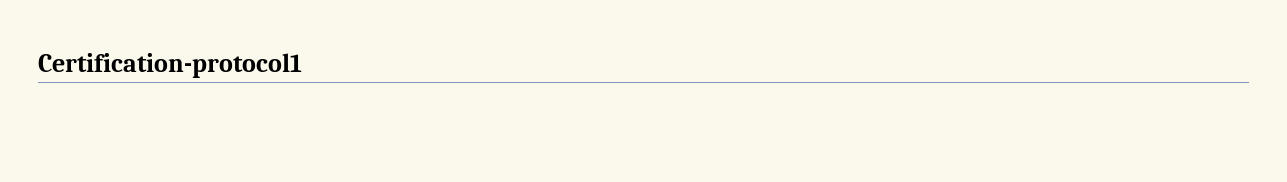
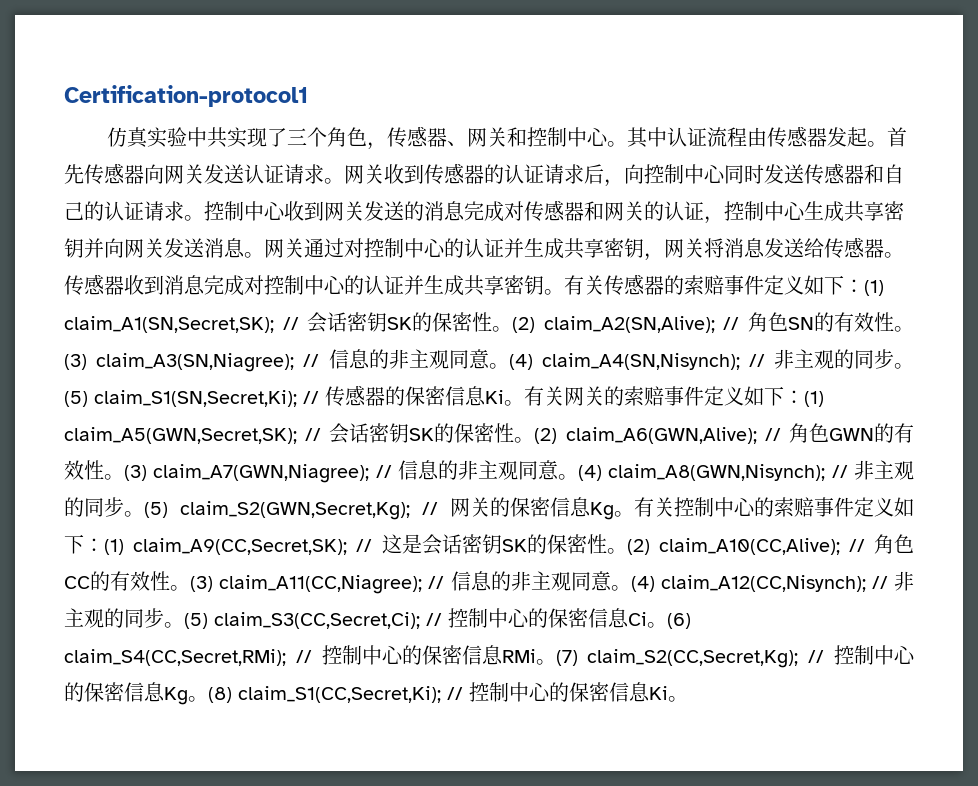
(302, 65) none -> [107,126,908,150] [64,163,904,187] [64,200,904,224] [64,237,904,261] [64,274,884,296] [64,312,914,333] [64,349,914,372] [64,385,824,407] [64,423,914,444] [64,460,915,483] [64,497,914,520] [64,534,914,555] [64,571,914,594] [64,608,691,629] [64,645,916,668] [64,682,688,705] // 仿真实验中共实现了三个角色，传感器、网关和控制中心。其中认证流程由传感器发起。首先传感器向网关发送认证请求。网关收到传感器的认证请求后，向控制中心同时发送传感器和自己的认证请求。控制中心收到网关发送的消息完成对传感器和网关的认证，控制中心生成共享密钥并向网关发送消息。网关通过对控制中心的认证并生成共享密钥，网关将消息发送给传感器。传感器收到消息完成对控制中心的认证并生成共享密钥。有关传感器的索赔事件定义如下：(1) claim_A1(SN,Secret,SK); // 会话密钥SK的保密性。(2) claim_A2(SN,Alive); // 角色SN的有效性。(3) claim_A3(SN,Niagree); // 信息的非主观同意。(4) claim_A4(SN,Nisynch); // 非主观的同步。(5) claim_S1(SN,Secret,Ki); // 传感器的保密信息Ki。有关网关的索赔事件定义如下：(1) claim_A5(GWN,Secret,SK); // 会话密钥SK的保密性。(2) claim_A6(GWN,Alive); // 角色GWN的有效性。(3) claim_A7(GWN,Niagree); // 信息的非主观同意。(4) claim_A8(GWN,Nisynch); // 非主观的同步。(5) claim_S2(GWN,Secret,Kg); // 网关的保密信息Kg。有关控制中心的索赔事件定义如下：(1) claim_A9(CC,Secret,SK); // 这是会话密钥SK的保密性。(2) claim_A10(CC,Alive); // 角色CC的有效性。(3) claim_A11(CC,Niagree); // 信息的非主观同意。(4) claim_A12(CC,Nisynch); // 非主观的同步。(5) claim_S3(CC,Secret,Ci); // 控制中心的保密信息Ci。(6) claim_S4(CC,Secret,RMi); // 控制中心的保密信息RMi。(7) claim_S2(CC,Secret,Kg); // 控制中心的保密信息Kg。(8) claim_S1(CC,Secret,Ki); // 控制中心的保密信息Ki。

